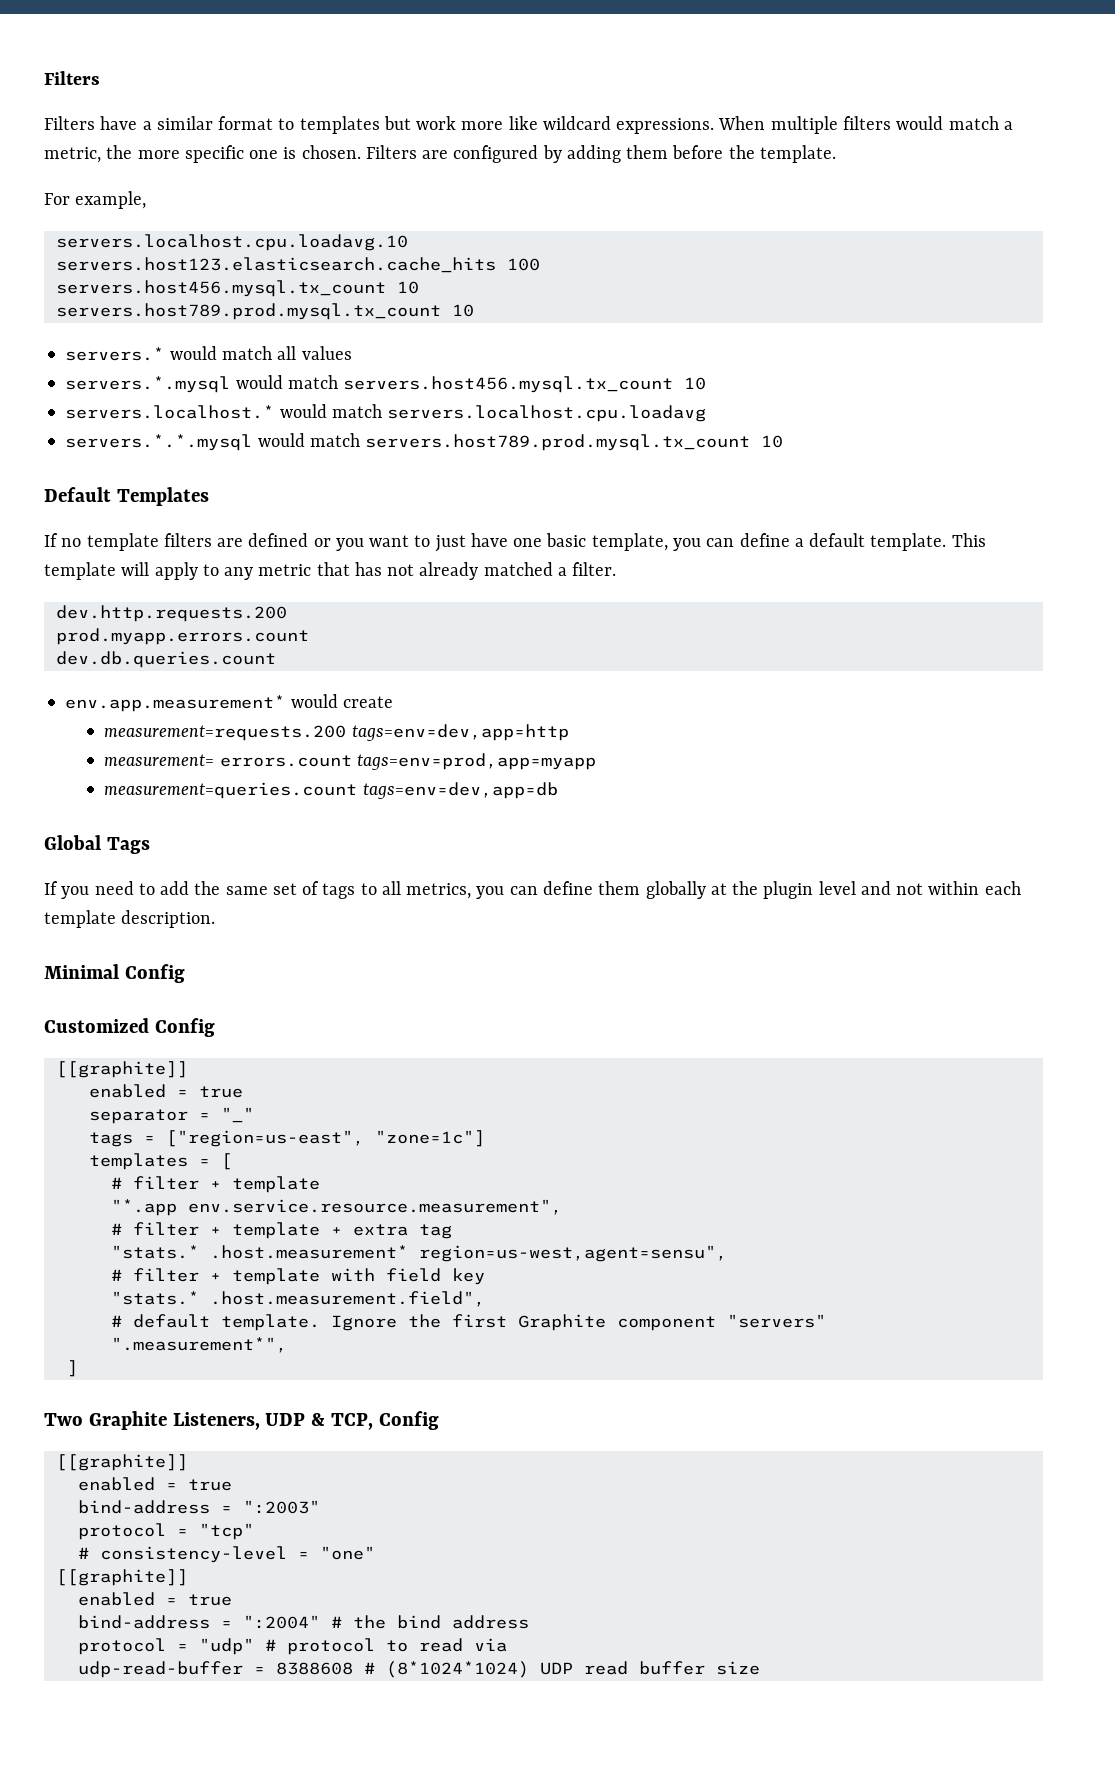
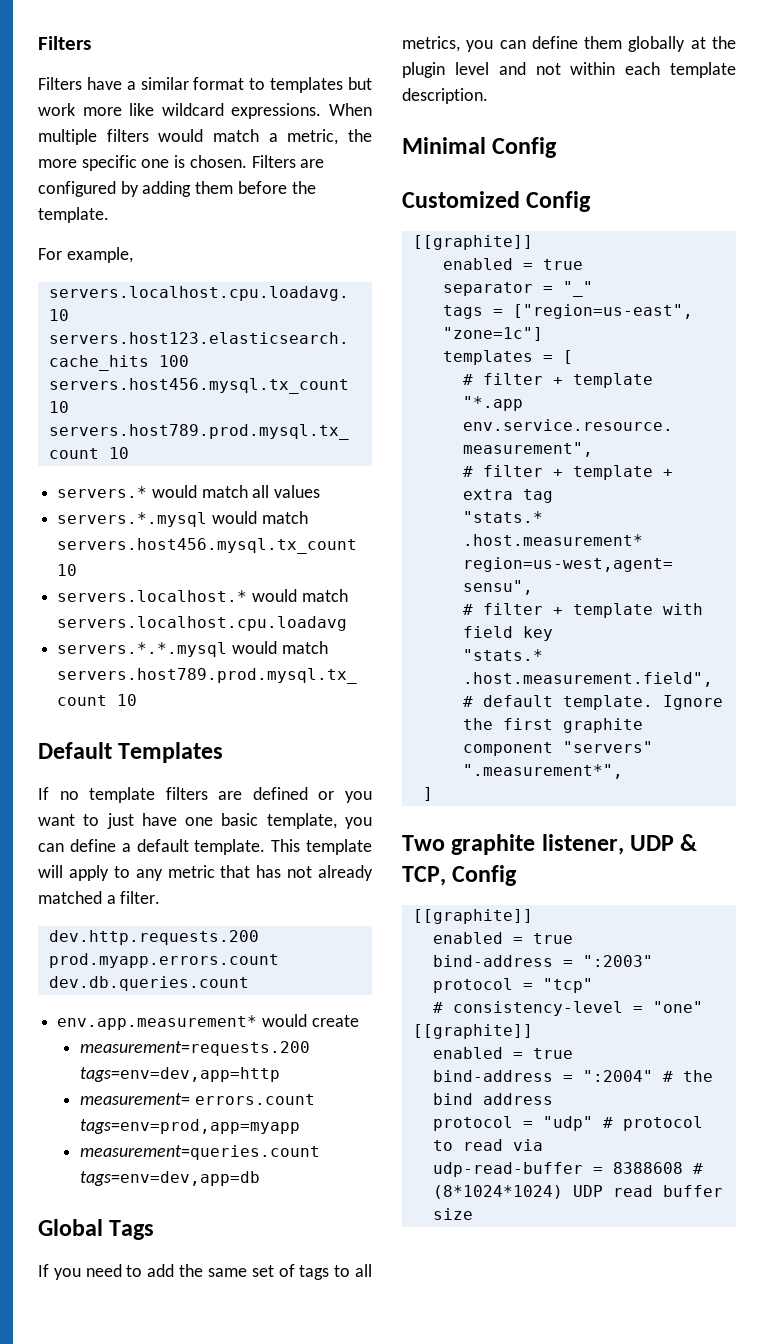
[517,1314,606,1331] Graphite -> [562,718,643,733] graphite
[88,1411,260,1430] Graphite Listeners, -> [451,834,624,855] graphite listener,

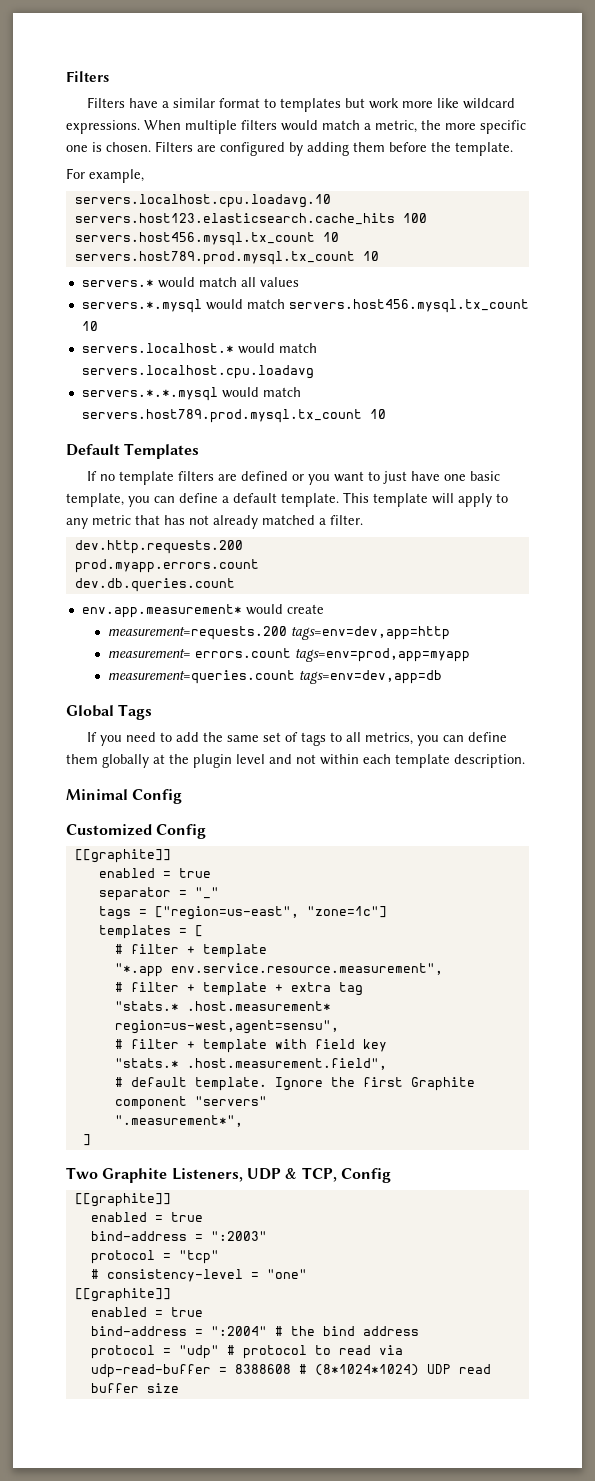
[562,718,643,733] graphite -> [410,1077,475,1091] Graphite
[451,834,624,855] graphite listener, -> [102,1168,243,1183] Graphite Listeners,

